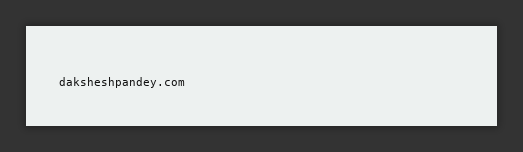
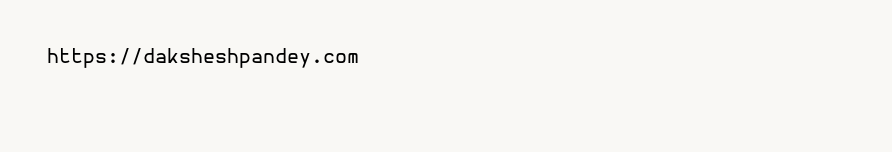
[59,77,185,88] daksheshpandey.com -> [47,48,359,68] https://daksheshpandey.com

